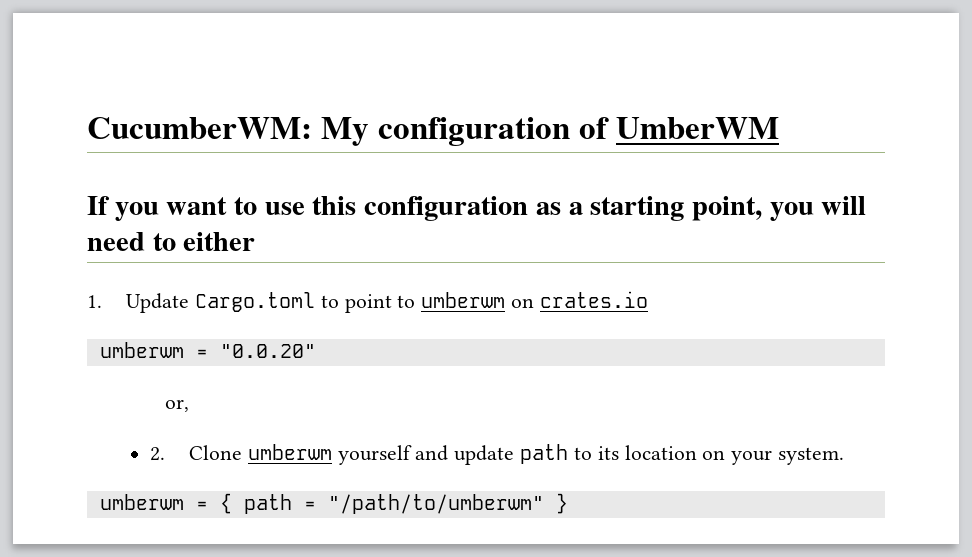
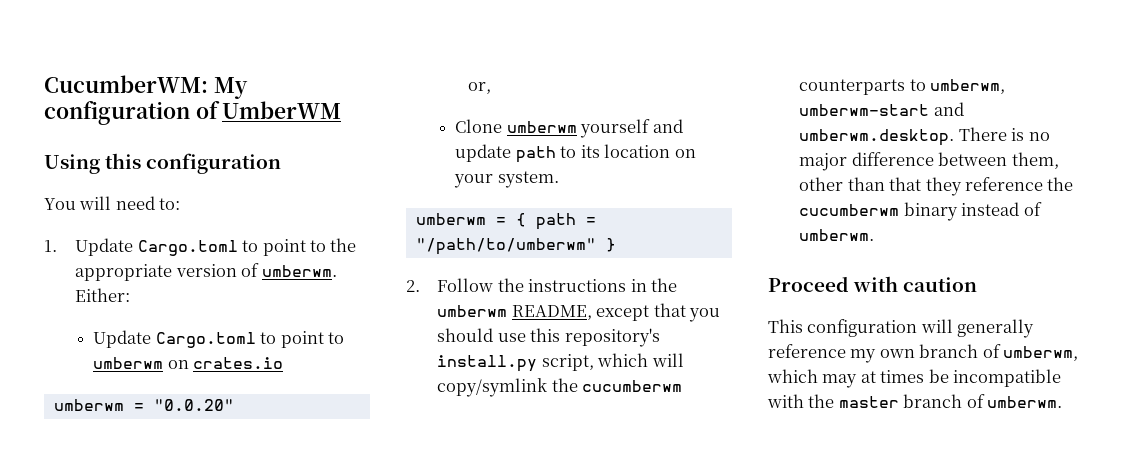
[87,196,867,221] [87,232,256,251] If you want to use this configuration as a starting point, you will need to either -> [44,153,282,174] [44,196,181,210] Using this configuration // You will need to:
(416, 301) none -> [330,238,357,252] [75,263,337,281] [75,288,131,302] [93,330,345,348] the appropriate version of umberwm. Either: // Update Cargo.toml to point to
[149,447,165,461] 2. -> (492, 88) none
(568, 503) none -> [406,278,677,292] [437,303,720,322] [437,328,660,347] [437,353,684,372] [437,378,683,397] [799,79,1006,95] [799,102,964,116] [799,127,1050,146] [799,152,1059,171] [799,177,1074,196] [799,202,1042,221] [799,229,875,241] [768,276,978,292] [768,319,1035,338] [768,344,1079,363] [767,369,1062,388] [767,394,1063,408] // 2. Follow the instructions in the umberwm README, except that you should use this repository's install.py script, which will copy/symlink the cucumberwm counterparts to umberwm, umberwm-start and umberwm.desktop. There is no major difference between them, other than that they reference the cucumberwm binary instead of umberwm. // Proceed with caution // This configuration will generally reference my own branch of umberwm, which may at times be incompatible with the master branch of umberwm.

